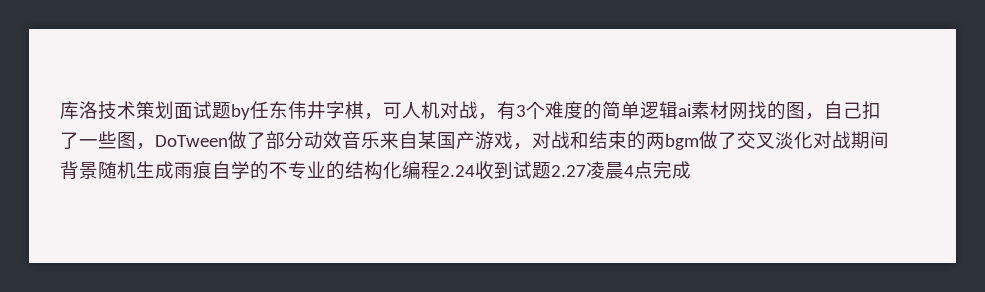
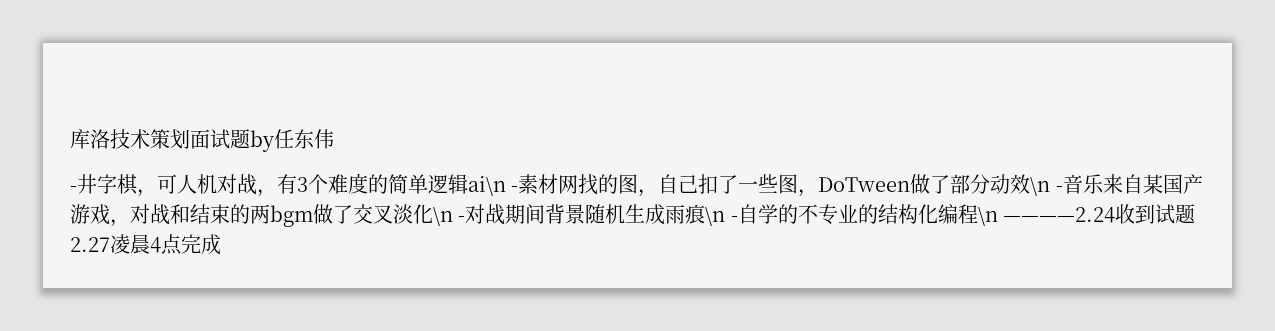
(307, 110) none -> [70,186,77,192] // -
[678,104,691,117] ai -> [468,176,519,196] ai\n -
(342, 140) none -> [1030,177,1063,196] \n -
(813, 140) none -> [433,207,466,226] \n -
(212, 170) none -> [705,207,738,226] \n -
[440,165,475,177] 2.24 -> [977,207,1116,226] \n ————2.24

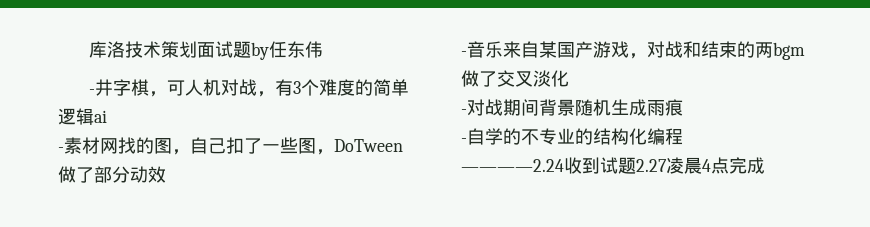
[468,176,506,196] ai\n -> [94,110,107,123] ai //
[1030,177,1051,196] \n -> (166, 174) //
[433,207,453,226] \n -> (569, 78) //
[705,207,726,226] \n -> (683, 107) //
[977,207,998,226] \n -> (683, 136) //

